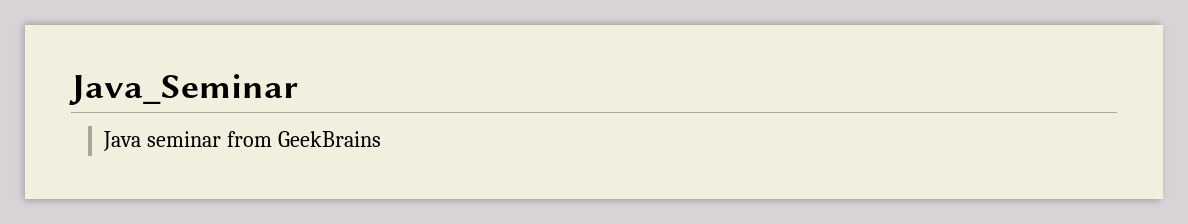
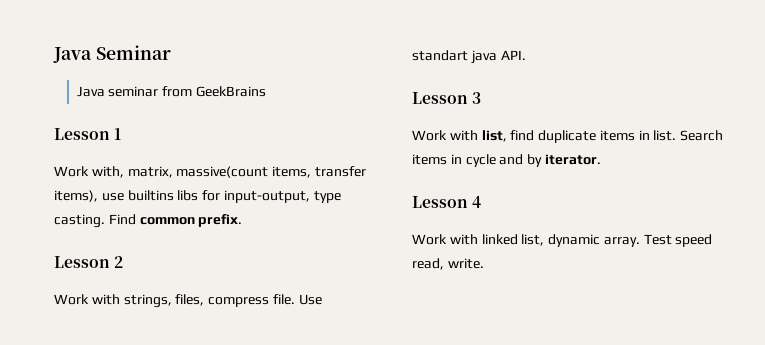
[69,74,298,105] Java_Seminar -> [53,45,171,63] Java Seminar
(381, 139) none -> [54,128,122,140] [54,166,366,178] [54,190,341,203] [54,214,243,228] [54,256,124,268] [54,294,322,308] [412,50,526,64] [412,92,482,104] [412,130,724,143] [412,154,601,167] [412,196,482,208] [412,234,713,247] [412,258,484,270] // Lesson 1 // Work with, matrix, massive(count items, transfer items), use builtins libs for input-output, type casting. Find common prefix. // Lesson 2 // Work with strings, files, compress file. Use standart java API. // Lesson 3 // Work with list, find duplicate items in list. Search items in cycle and by iterator. // Lesson 4 // Work with linked list, dynamic array. Test speed read, write.

